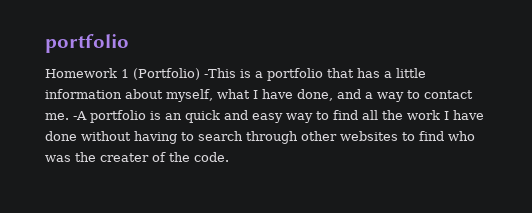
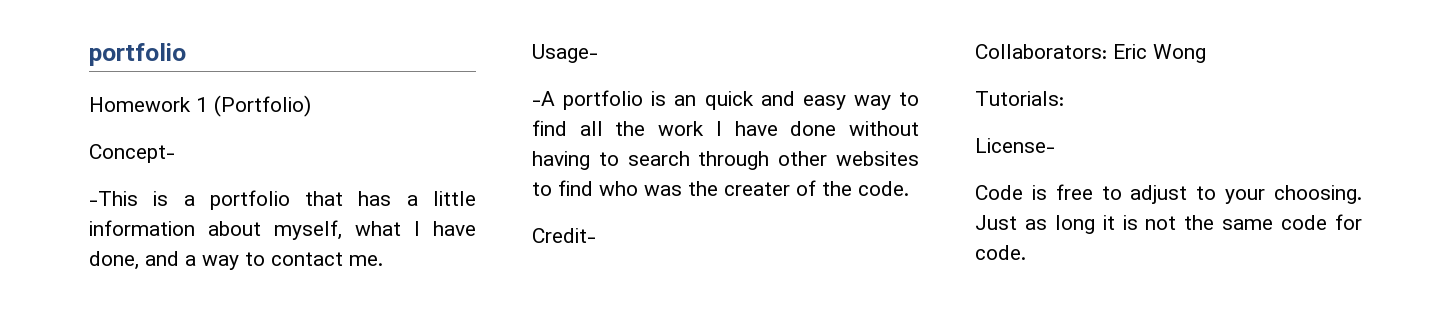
(200, 74) none -> [89,144,175,163] // Concept- //
(69, 116) none -> [532,44,598,63] // Usage- //
(229, 157) none -> [532,228,596,243] [975,44,1206,63] [975,91,1064,106] [975,138,1055,153] [975,184,1362,204] [975,214,1362,234] [975,245,1026,260] // Credit- // Collaborators: Eric Wong // Tutorials: // License- // Code is free to adjust to your choosing. Just as long it is not the same code for code.

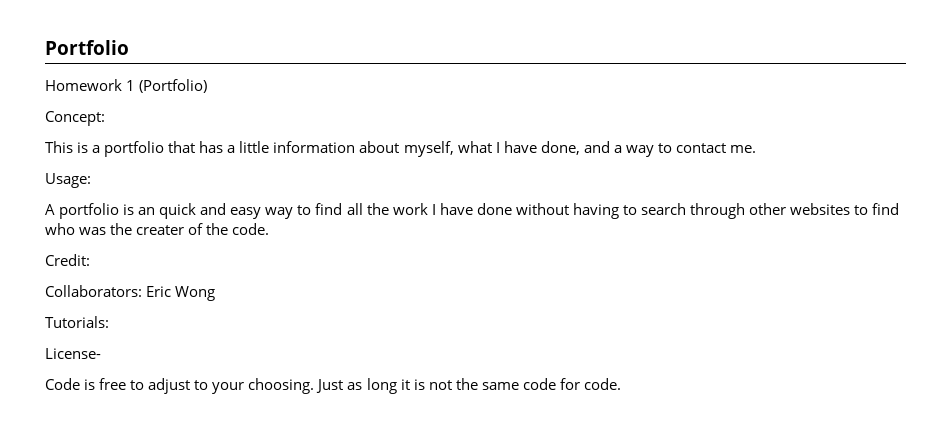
[89,43,186,66] portfolio -> [45,40,129,55] Portfolio
[89,144,175,163] [89,191,138,206] Concept- // -This -> [45,111,105,126] [45,141,73,153] Concept: // This
[532,44,598,63] [532,91,555,106] Usage- // -A -> [45,173,91,188] [45,204,55,215] Usage: // A
[532,228,596,243] Credit- -> [45,254,90,266] Credit:

